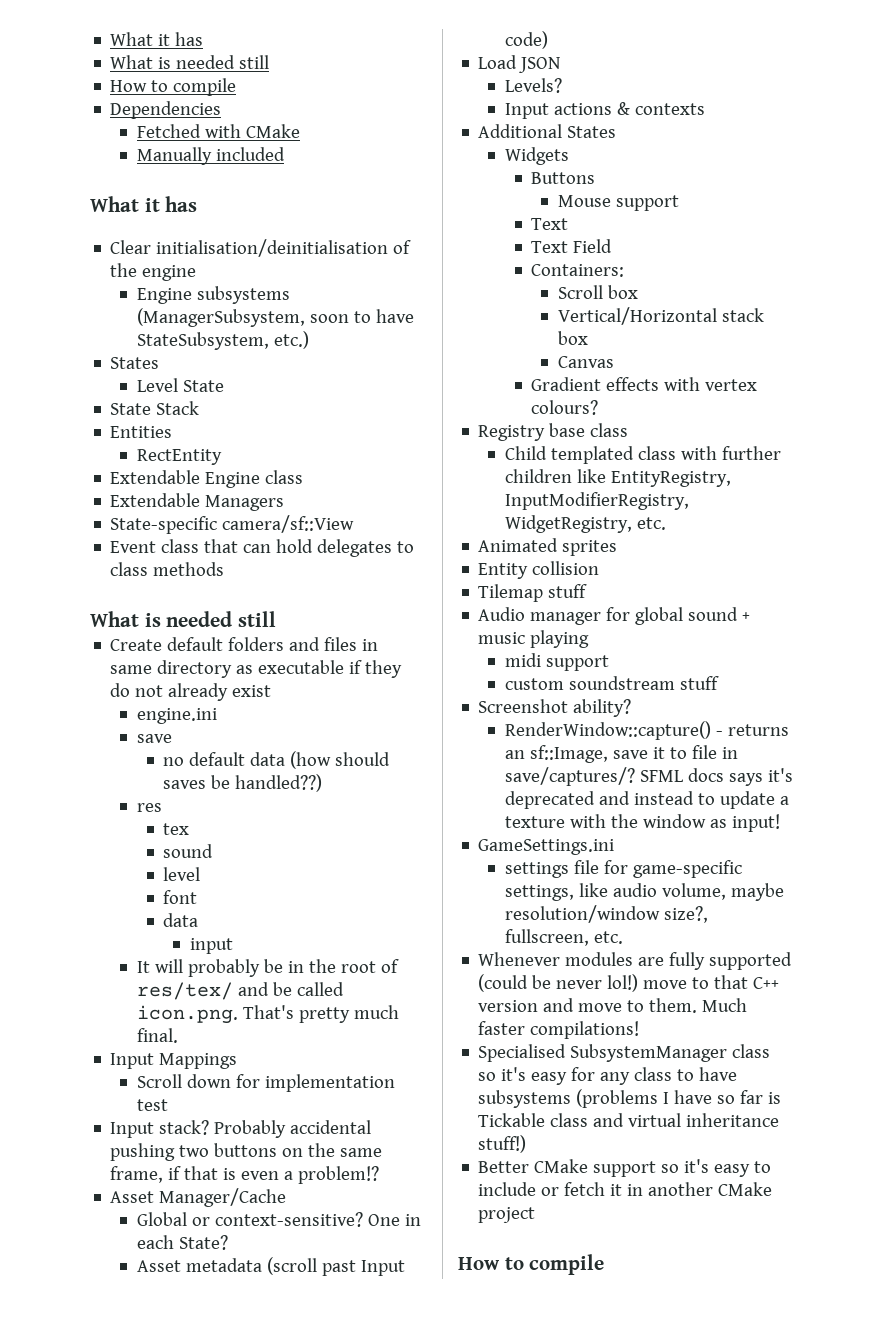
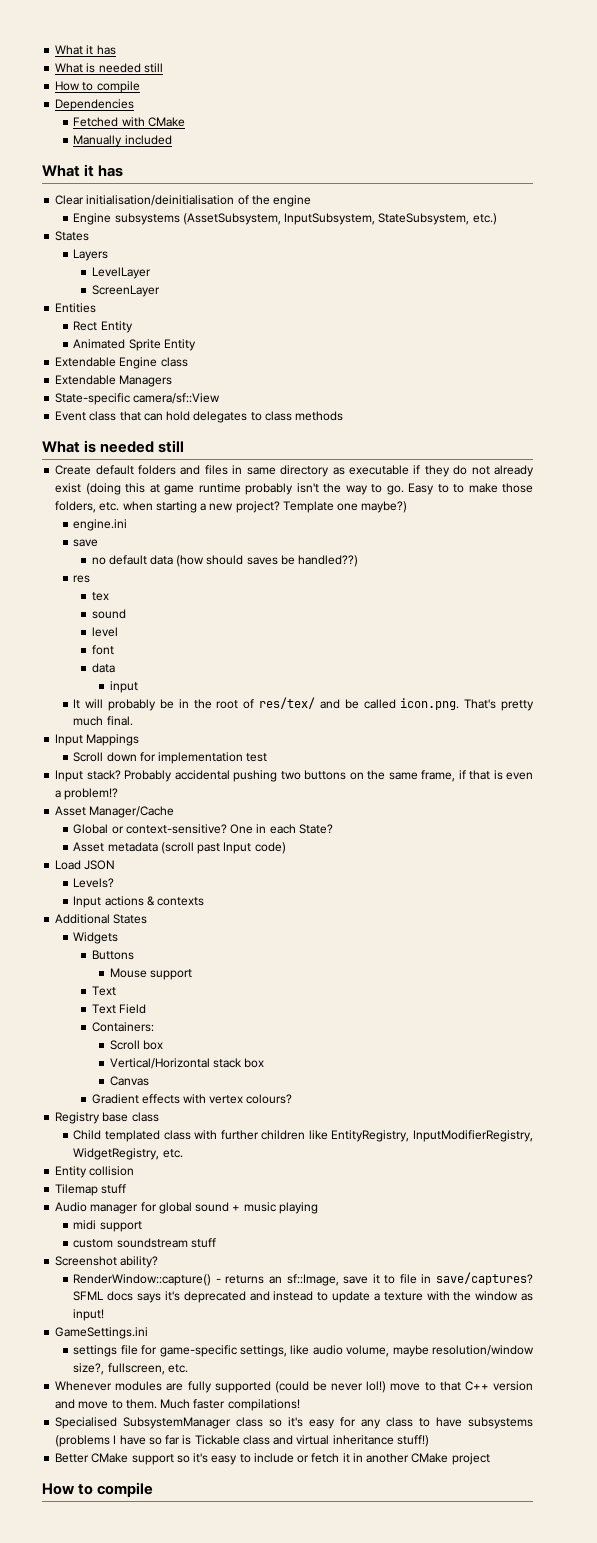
[136,308,414,327] (ManagerSubsystem, soon to have -> [182,213,376,225] (AssetSubsystem, InputSubsystem,
[136,378,224,392] [110,401,200,415] [110,426,173,438] [136,449,222,465] Level State // State Stack // Entities // RectEntity -> [73,249,109,261] [91,267,151,279] [91,285,160,297] [55,303,97,313] [73,321,133,333] [73,339,196,351] Layers // LevelLayer // ScreenLayer // Entities // Rect Entity // Animated Sprite Entity
(272, 691) none -> [85,483,534,495] [55,501,408,513] (doing this at game runtime probably isn't the way to go. Easy to to make those folders, etc. when starting a new project? Template one maybe?)
[478,538,618,556] // Animated sprites -> (183, 1153) none
[504,767,635,786] save/captures/? -> [436,1272,533,1285] save/captures?

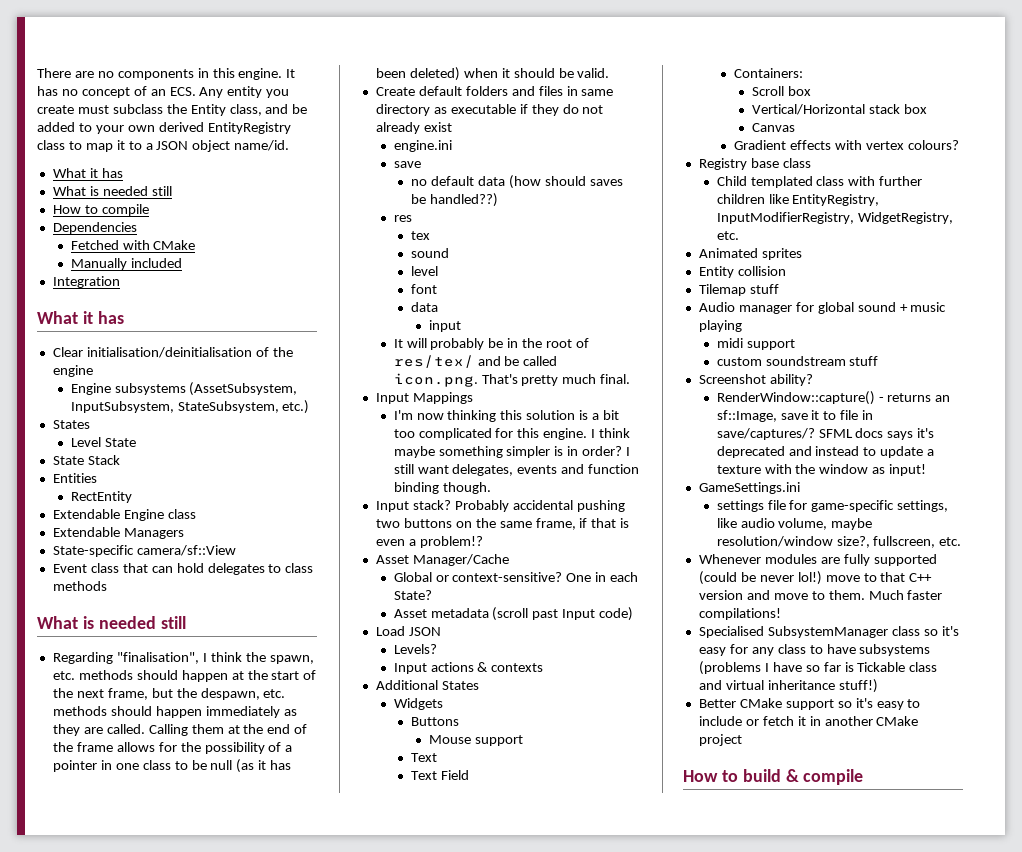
(55, 50) none -> [37,68,296,80] [37,86,290,98] [37,104,308,116] [37,122,291,134] [37,140,290,152] There are no components in this engine. It has no concept of an ECS. Any entity you create must subclass the Entity class, and be added to your own derived EntityRegistry class to map it to a JSON object name/id. //
(172, 140) none -> [52,276,120,288] // Integration
[73,249,109,261] [91,267,151,279] [91,285,160,297] [55,303,97,313] [73,321,133,333] [73,339,196,351] Layers // LevelLayer // ScreenLayer // Entities // Rect Entity // Animated Sprite Entity -> [70,437,136,447] [52,455,120,465] [52,473,97,483] [70,491,132,503] Level State // State Stack // Entities // RectEntity
(185, 446) none -> [52,652,314,664] [52,670,317,682] [52,688,286,700] [52,706,297,718] [52,724,308,736] [52,742,293,754] [52,759,292,773] [375,67,610,81] // Regarding "finalisation", I think the spawn, etc. methods should happen at the start of the next frame, but the despawn, etc. methods should happen immediately as they are called. Calling them at the end of the frame allows for the possibility of a pointer in one class to be null (as it has been deleted) when it should be valid.
[85,483,534,495] [55,501,408,513] (doing this at game runtime probably isn't the way to go. Easy to to make those folders, etc. when starting a new project? Template one maybe?) -> (452, 127) none
[73,752,268,764] Scroll down for implementation test -> [393,410,620,422] [393,428,631,440] [393,446,631,458] [393,464,640,476] [393,482,491,494] I'm now thinking this solution is a bit too complicated for this engine. I think maybe something simpler is in order? I still want delegates, events and function binding though.
(183, 1153) none -> [698,248,802,260] // Animated sprites
[436,1272,533,1285] save/captures? -> [716,428,815,440] save/captures/?
(94, 1489) none -> [742,769,799,782] build &

